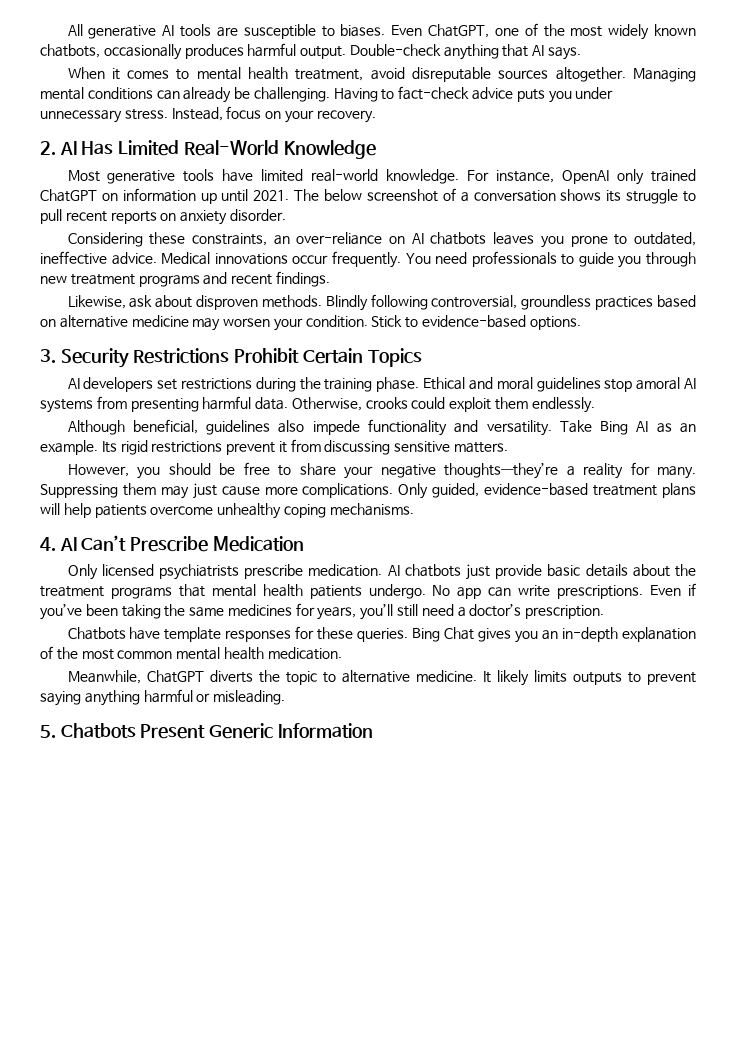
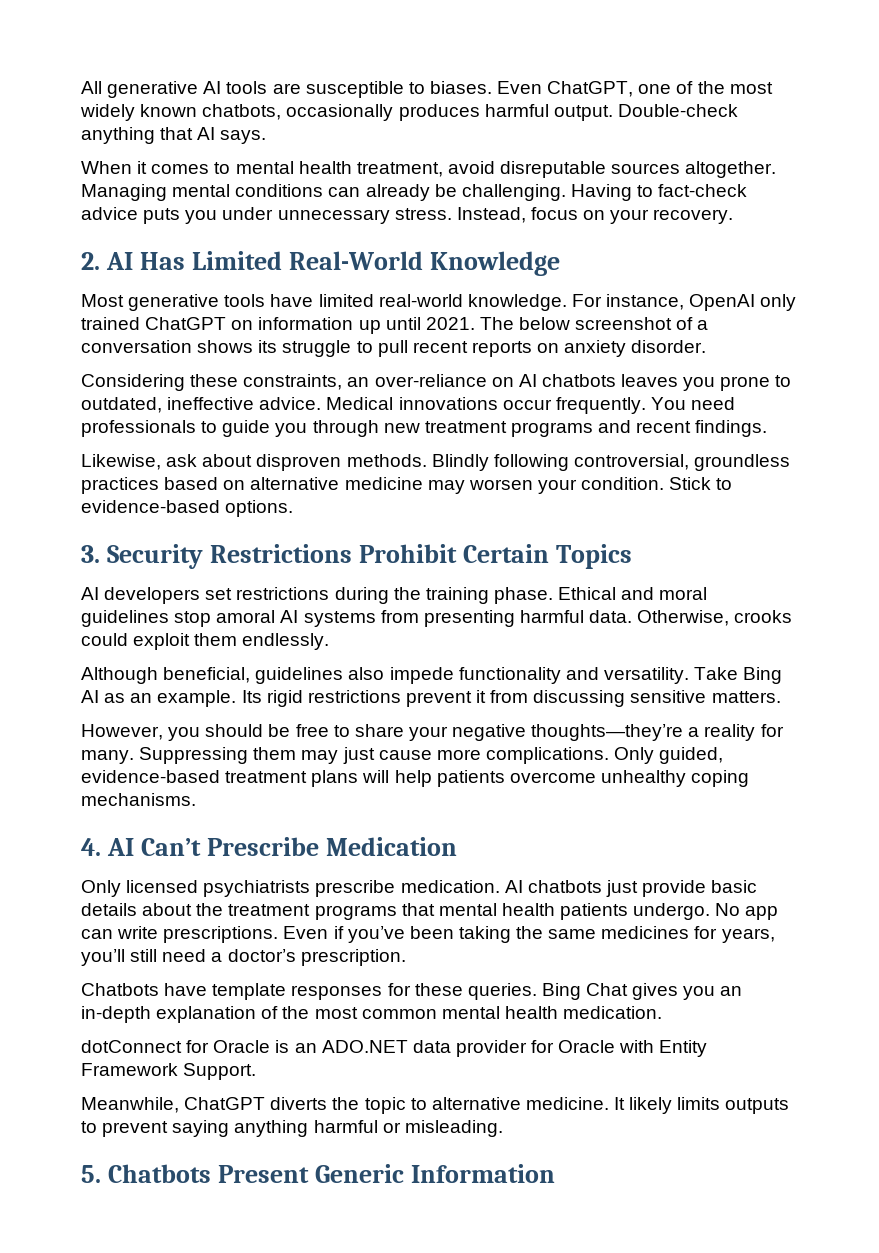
(342, 653) none -> [81,1040,708,1057] [81,1063,257,1080] // dotConnect for Oracle is an ADO.NET data provider for Oracle with Entity Framework Support.

